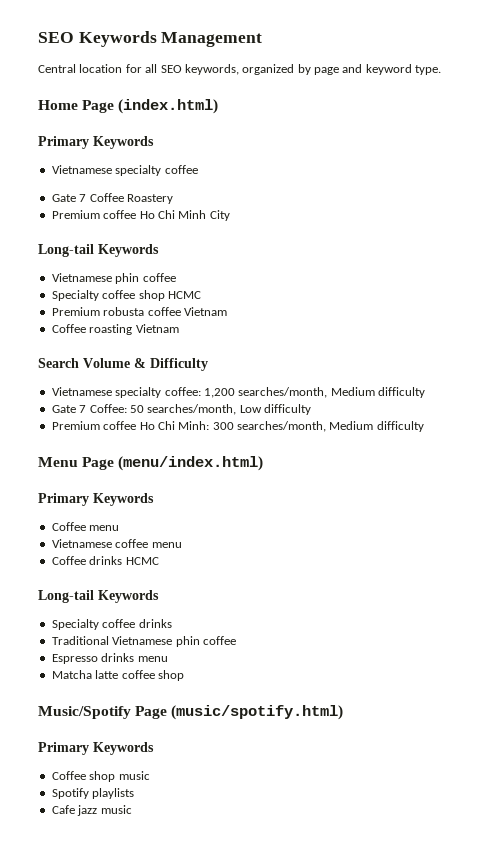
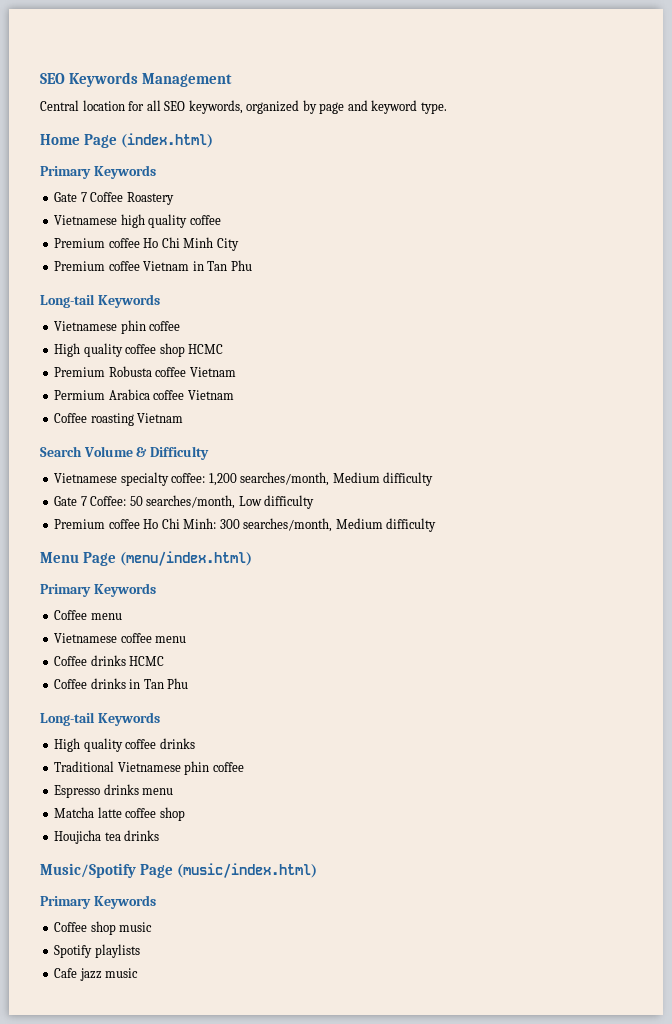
[51,165,198,176] // Vietnamese specialty coffee -> (156, 172) none
(173, 199) none -> [54,214,221,228] // Vietnamese high quality coffee
(230, 215) none -> [54,260,252,271] // Premium coffee Vietnam in Tan Phu
[51,290,99,301] Specialty -> [54,343,123,357] High quality
[103,307,145,316] robusta -> [108,366,236,377] [54,389,150,400] Robusta coffee Vietnam // Permium Arabica
[38,590,159,603] [51,619,99,630] // Long-tail Keywords // Specialty -> [54,678,189,689] [40,712,160,726] [54,738,123,752] // Coffee drinks in Tan Phu // Long-tail Keywords // High quality
(184, 675) none -> [54,830,160,844] // Houjicha tea drinks
[171,705,344,720] (music/spotify.html) -> [176,863,317,878] (music/index.html)

